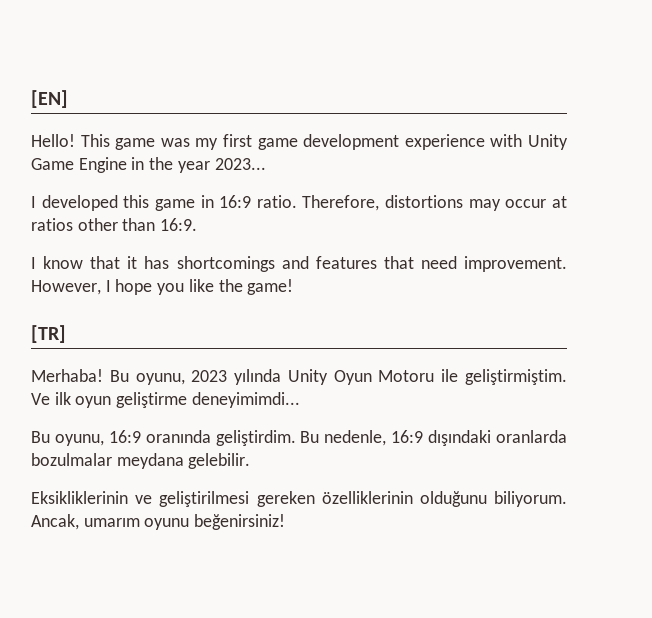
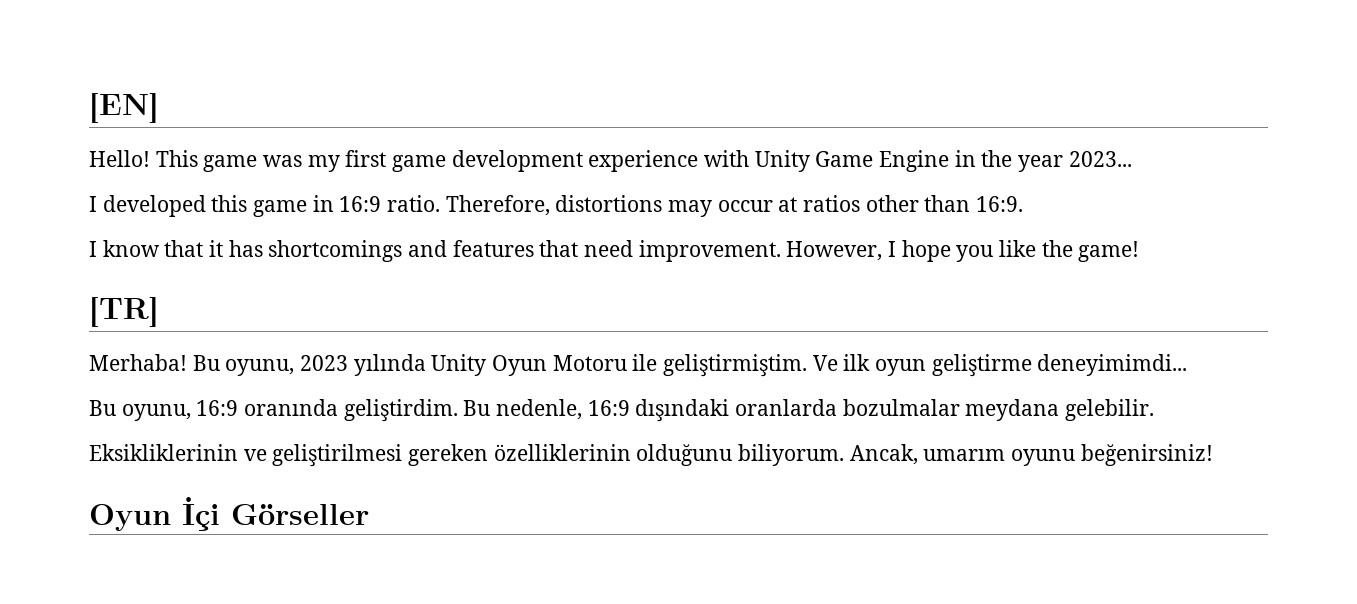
(286, 522) none -> [89,497,369,531] // Oyun İçi Görseller

